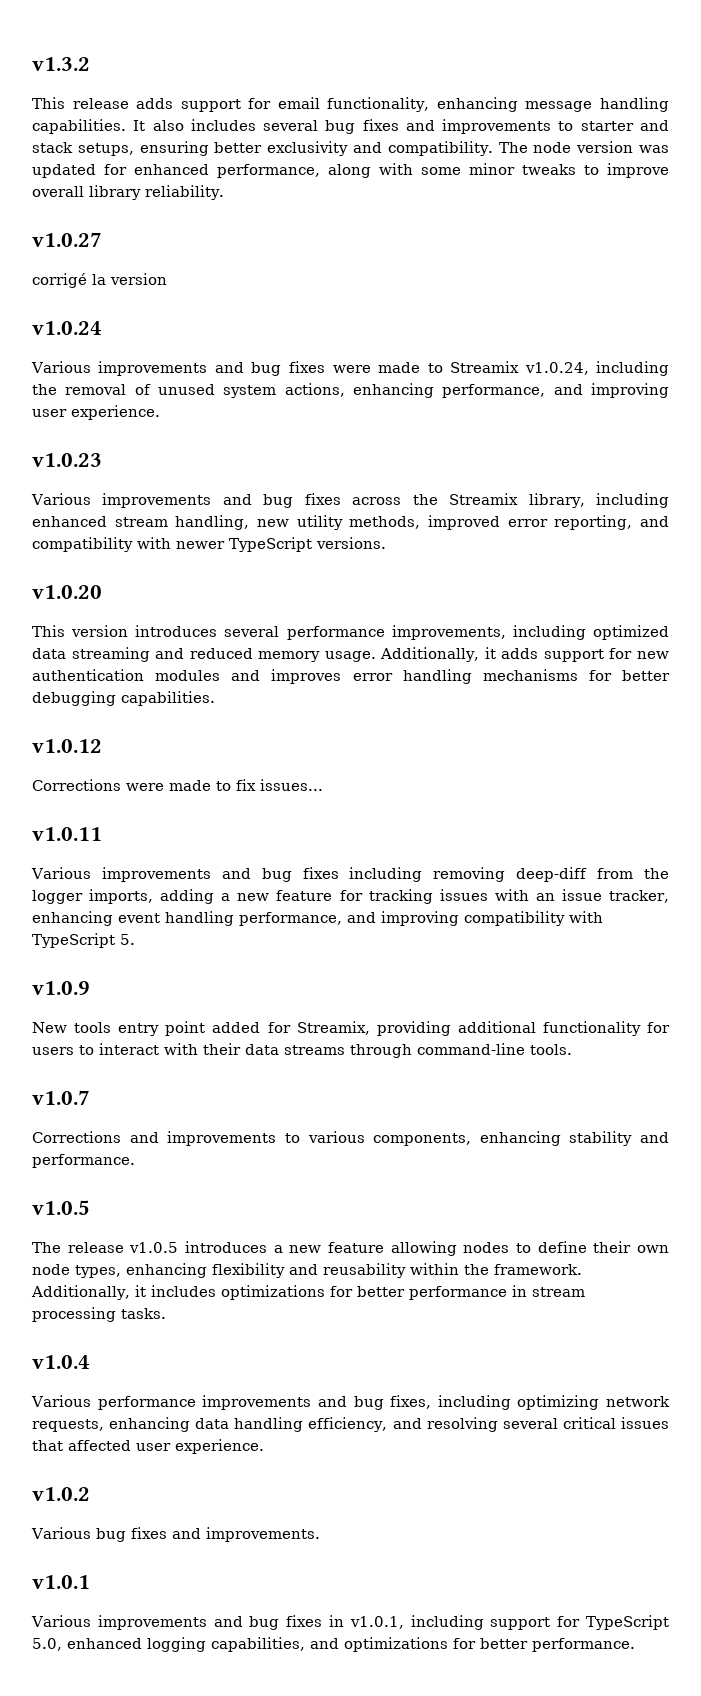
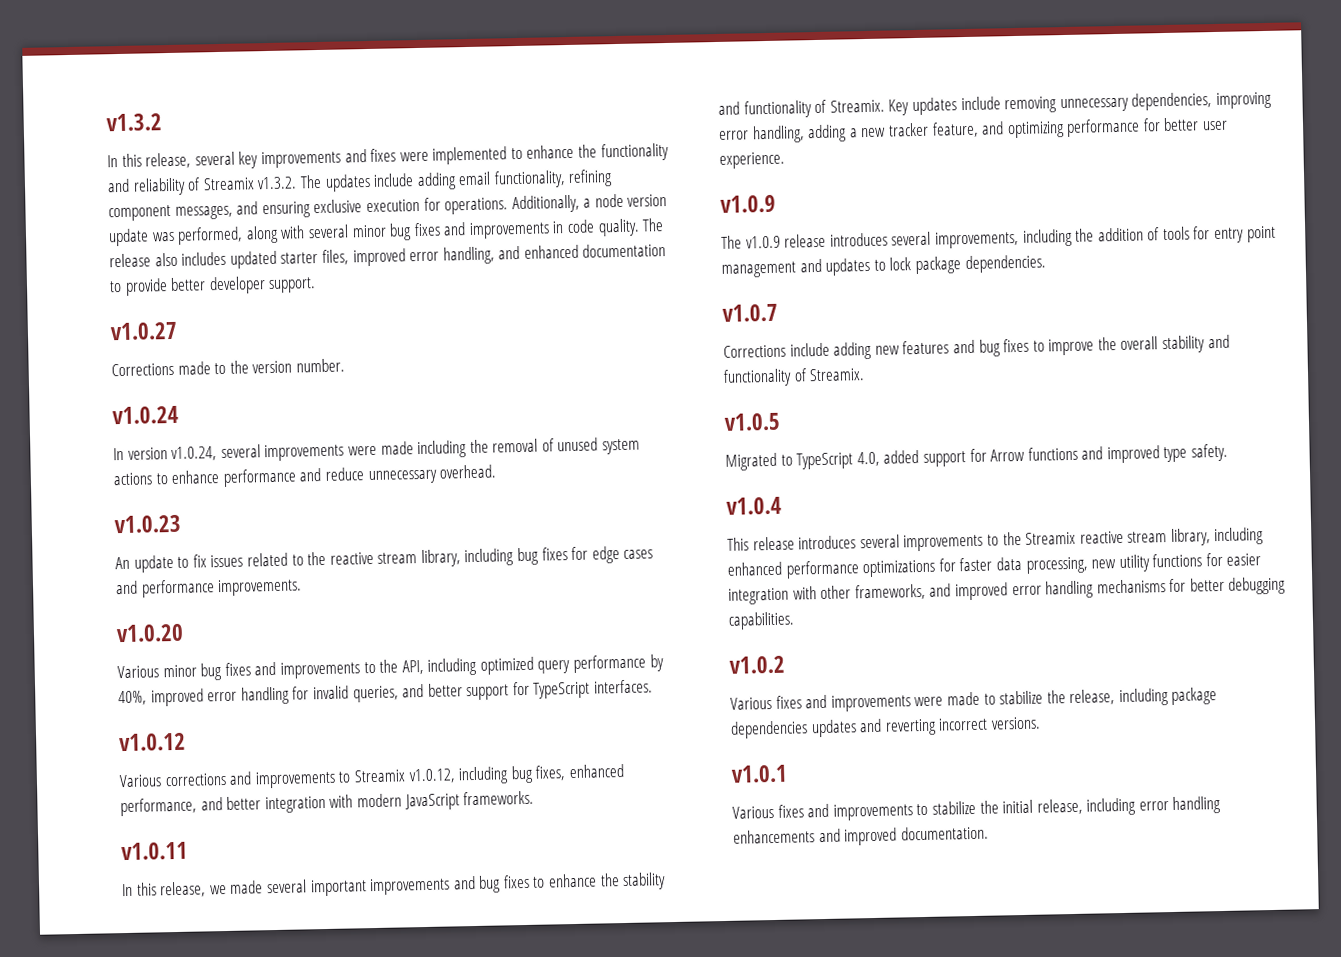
[32,97,669,112] [32,119,669,134] [32,141,669,156] [32,163,669,178] [32,185,224,200] [32,232,102,247] [32,273,167,288] This release adds support for email functionality, enhancing message handling capabilities. It also includes several bug fixes and improvements to starter and stack setups, ensuring better exclusivity and compatibility. The node version was updated for enhanced performance, along with some minor tweaks to improve overall library reliability. // v1.0.27 // corrigé la version -> [107,142,669,169] [107,169,614,196] [108,193,668,222] [108,218,665,247] [109,243,667,269] [109,276,317,296] [110,321,178,341] [111,358,345,377] In this release, several key improvements and fixes were implemented to enhance the functionality and reliability of Streamix v1.3.2. The updates include adding email functionality, refining component messages, and ensuring exclusive execution for operations. Additionally, a node version update was performed, along with several minor bug fixes and improvements in code quality. The release also includes updated starter files, improved error handling, and enhanced documentation to provide better developer support. // v1.0.27 // Corrections made to the version number.
[31,361,589,376] Various improvements and bug fixes were made to Streamix v1.0.24, -> [113,441,414,462] In version v1.0.24, several improvements were made
[284,383,669,398] [32,405,160,420] [32,453,102,467] [31,493,670,508] [32,515,669,530] [32,537,386,552] [32,585,102,599] [32,625,669,640] [32,647,669,662] [32,669,342,684] actions, enhancing performance, and improving user experience. // v1.0.23 // Various improvements and bug fixes across the Streamix library, including enhanced stream handling, new utility methods, improved error reporting, and compatibility with newer TypeScript versions. // v1.0.20 // This version introduces several performance improvements, including optimized data streaming and reduced memory usage. Additionally, it adds support for new authentication modules and improves -> [113,464,497,487] [114,514,181,534] [115,546,654,573] [115,578,303,598] [116,623,184,643] [117,654,664,681] [118,679,654,707] [119,732,186,752] [119,763,624,789] [120,790,535,817] [121,841,188,861] [122,872,667,898] [718,91,1272,119] [719,117,1229,144] [719,151,785,169] [720,194,776,213] [721,225,1276,249] [721,254,1046,278] [722,303,778,322] [723,334,1230,360] [723,368,866,387] [724,412,781,431] [725,443,1229,471] [726,496,782,515] [727,527,1265,552] [727,552,1262,579] [728,582,1008,605] actions to enhance performance and reduce unnecessary overhead. // v1.0.23 // An update to fix issues related to the reactive stream library, including bug fixes for edge cases and performance improvements. // v1.0.20 // Various minor bug fixes and improvements to the API, including optimized query performance by 40%, improved error handling for invalid queries, and better support for TypeScript interfaces. // v1.0.12 // Various corrections and improvements to Streamix v1.0.12, including bug fixes, enhanced performance, and better integration with modern JavaScript frameworks. // v1.0.11 // In this release, we made several important improvements and bug fixes to enhance the stability and functionality of Streamix. Key updates include removing unnecessary dependencies, improving error handling, adding a new tracker feature, and optimizing performance for better user experience. // v1.0.9 // The v1.0.9 release introduces several improvements, including the addition of tools for entry point management and updates to lock package dependencies. // v1.0.7 // Corrections include adding new features and bug fixes to improve the overall stability and functionality of Streamix. // v1.0.5 // Migrated to TypeScript 4.0, added support for Arrow functions and improved type safety. // v1.0.4 // This release introduces several improvements to the Streamix reactive stream library, including enhanced performance optimizations for faster data processing, new utility functions for easier integration with other frameworks, and improved
[32,739,102,753] [32,779,323,791] [32,827,102,841] [31,867,669,882] [32,889,670,904] [32,911,603,926] [32,933,135,948] [32,981,90,995] [32,1021,671,1036] [32,1043,572,1058] [32,1090,90,1105] [32,1131,669,1146] [32,1154,135,1168] [32,1200,90,1215] [32,1241,669,1256] [32,1263,582,1278] [31,1285,585,1300] [32,1307,166,1322] [32,1355,90,1369] [31,1395,670,1410] [32,1417,669,1432] [32,1439,264,1454] [32,1487,90,1501] [31,1527,320,1542] [32,1575,90,1589] [31,1615,669,1630] [32,1637,635,1652] v1.0.12 // Corrections were made to fix issues... // v1.0.11 // Various improvements and bug fixes including removing deep-diff from the logger imports, adding a new feature for tracking issues with an issue tracker, enhancing event handling performance, and improving compatibility with TypeScript 5. // v1.0.9 // New tools entry point added for Streamix, providing additional functionality for users to interact with their data streams through command-line tools. // v1.0.7 // Corrections and improvements to various components, enhancing stability and performance. // v1.0.5 // The release v1.0.5 introduces a new feature allowing nodes to define their own node types, enhancing flexibility and reusability within the framework. Additionally, it includes optimizations for better performance in stream processing tasks. // v1.0.4 // Various performance improvements and bug fixes, including optimizing network requests, enhancing data handling efficiency, and resolving several critical issues that affected user experience. // v1.0.2 // Various bug fixes and improvements. // v1.0.1 // Various improvements and bug fixes in v1.0.1, including support for TypeScript 5.0, enhanced logging capabilities, and optimizations for better performance. -> [729,655,785,674] [730,687,1218,712] [730,716,1041,739] [731,764,788,783] [732,796,1222,821] [733,825,989,846] v1.0.2 // Various fixes and improvements were made to stabilize the release, including package dependencies updates and reverting incorrect versions. // v1.0.1 // Various fixes and improvements to stabilize the initial release, including error handling enhancements and improved documentation.

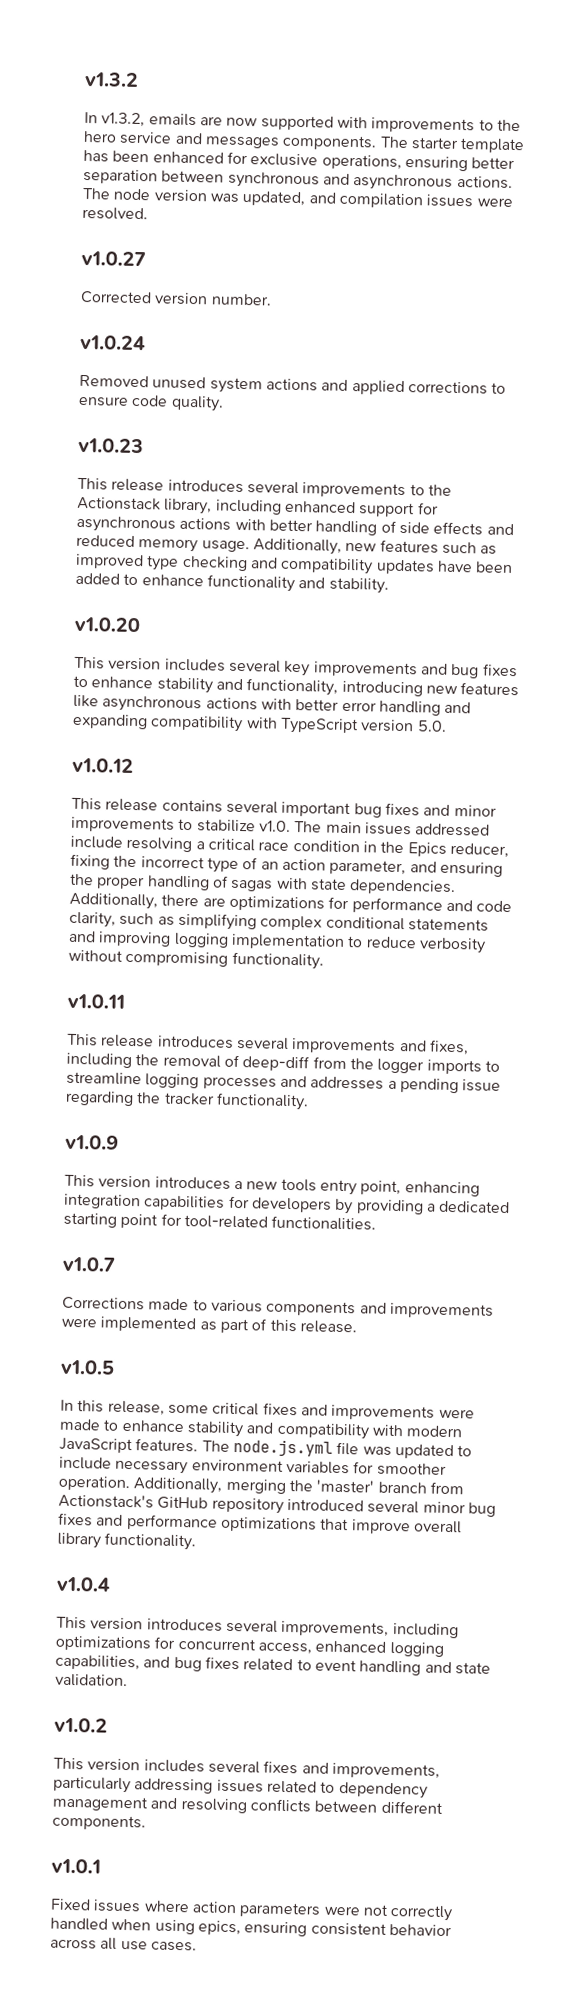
[121,142,669,169] [107,169,614,196] [108,193,668,222] [108,218,665,247] [109,243,667,269] [109,276,317,296] [110,321,178,341] [111,358,345,377] [112,405,179,425] [113,437,641,462] [113,464,497,487] [114,514,181,534] [115,546,654,573] [115,578,303,598] [116,623,184,643] [117,654,664,681] [118,679,654,707] [119,732,186,752] [119,763,624,789] [120,790,535,817] [121,841,188,861] [122,872,667,898] [718,91,1272,119] [719,117,1229,144] [719,151,785,169] [720,194,776,213] [721,225,1276,249] [721,254,1046,278] [722,303,778,322] [723,334,1230,360] [723,368,866,387] [724,412,781,431] [725,443,1229,471] [726,496,782,515] this release, several key improvements and fixes were implemented to enhance the functionality and reliability of Streamix v1.3.2. The updates include adding email functionality, refining component messages, and ensuring exclusive execution for operations. Additionally, a node version update was performed, along with several minor bug fixes and improvements in code quality. The release also includes updated starter files, improved error handling, and enhanced documentation to provide better developer support. // v1.0.27 // Corrections made to the version number. // v1.0.24 // In version v1.0.24, several improvements were made including the removal of unused system actions to enhance performance and reduce unnecessary overhead. // v1.0.23 // An update to fix issues related to the reactive stream library, including bug fixes for edge cases and performance improvements. // v1.0.20 // Various minor bug fixes and improvements to the API, including optimized query performance by 40%, improved error handling for invalid queries, and better support for TypeScript interfaces. // v1.0.12 // Various corrections and improvements to Streamix v1.0.12, including bug fixes, enhanced performance, and better integration with modern JavaScript frameworks. // v1.0.11 // In this release, we made several important improvements and bug fixes to enhance the stability and functionality of Streamix. Key updates include removing unnecessary dependencies, improving error handling, adding a new tracker feature, and optimizing performance for better user experience. // v1.0.9 // The v1.0.9 release introduces several improvements, including the addition of tools for entry point management and updates to lock package dependencies. // v1.0.7 // Corrections include adding new features and bug fixes to improve the overall stability and functionality of Streamix. // v1.0.5 // Migrated to TypeScript 4.0, added support for Arrow functions and improved type safety. // v1.0.4 -> [101,112,521,134] [83,130,526,154] [83,149,516,172] [83,168,513,191] [82,187,513,209] [82,206,148,221] [81,250,146,267] [80,290,272,306] [80,334,146,351] [79,374,507,396] [78,394,224,412] [78,437,144,454] v1.3.2, emails are now supported with improvements to the hero service and messages components. The starter template has been enhanced for exclusive operations, ensuring better separation between synchronous and asynchronous actions. The node version was updated, and compilation issues were resolved. // v1.0.27 // Corrected version number. // v1.0.24 // Removed unused system actions and applied corrections to ensure code quality. // v1.0.23
[1025,527,1265,546] [727,552,1262,579] [728,576,1287,605] [728,611,795,630] [729,655,785,674] [730,697,772,710] Streamix reactive stream library, including enhanced performance optimizations for faster data processing, new utility functions for easier integration with other frameworks, and improved error handling mechanisms for better debugging capabilities. // v1.0.2 // Various -> [77,496,439,518] [76,515,514,536] [76,534,498,555] [75,553,514,575] [75,572,389,594] [74,616,141,633] [74,656,518,679] [73,675,520,697] [73,694,472,716] [72,713,447,735] [72,757,134,774] [71,797,497,818] [71,816,491,837] [70,835,509,859] [70,853,503,877] [70,873,457,896] [69,892,513,914] [69,911,489,932] [68,930,486,954] [68,949,324,970] [67,993,125,1009] [67,1033,469,1056] [66,1052,500,1075] [66,1071,502,1094] [65,1090,309,1111] [65,1134,119,1150] [64,1174,480,1197] [64,1193,511,1215] [63,1212,377,1231] [62,1256,116,1272] [62,1296,494,1319] [61,1316,357,1334] [60,1359,115,1375] [60,1399,260,1416] Actionstack library, including enhanced support for asynchronous actions with better handling of side effects and reduced memory usage. Additionally, new features such as improved type checking and compatibility updates have been added to enhance functionality and stability. // v1.0.20 // This version includes several key improvements and bug fixes to enhance stability and functionality, introducing new features like asynchronous actions with better error handling and expanding compatibility with TypeScript version 5.0. // v1.0.12 // This release contains several important bug fixes and minor improvements to stabilize v1.0. The main issues addressed include resolving a critical race condition in the Epics reducer, fixing the incorrect type of an action parameter, and ensuring the proper handling of sagas with state dependencies. Additionally, there are optimizations for performance and code clarity, such as simplifying complex conditional statements and improving logging implementation to reduce verbosity without compromising functionality. // v1.0.11 // This release introduces several improvements and fixes, including the removal of deep-diff from the logger imports to streamline logging processes and addresses a pending issue regarding the tracker functionality. // v1.0.9 // This version introduces a new tools entry point, enhancing integration capabilities for developers by providing a dedicated starting point for tool-related functionalities. // v1.0.7 // Corrections made to various components and improvements were implemented as part of this release. // v1.0.5 // In this release, some critical
[999,687,1218,707] [730,716,1041,739] [731,764,788,783] [732,796,1222,821] [733,825,989,846] stabilize the release, including package dependencies updates and reverting incorrect versions. // v1.0.1 // Various fixes and improvements to stabilize the initial release, including error handling enhancements and improved documentation. -> [121,1419,463,1440] [59,1437,473,1460] [59,1456,447,1476] [58,1475,464,1495] [58,1493,496,1517] [58,1512,462,1535] [57,1532,197,1551] [56,1576,111,1592] [56,1616,459,1639] [55,1635,444,1657] [55,1654,491,1676] [55,1673,128,1688] [54,1717,108,1733] [53,1757,440,1779] [53,1776,428,1799] [52,1795,443,1814] [52,1814,146,1831] [51,1858,101,1874] [50,1898,454,1922] [50,1917,452,1937] [50,1937,197,1952] enhance stability and compatibility with modern JavaScript features. The node.js.yml file was updated to include necessary environment variables for smoother operation. Additionally, merging the 'master' branch from Actionstack's GitHub repository introduced several minor bug fixes and performance optimizations that improve overall library functionality. // v1.0.4 // This version introduces several improvements, including optimizations for concurrent access, enhanced logging capabilities, and bug fixes related to event handling and state validation. // v1.0.2 // This version includes several fixes and improvements, particularly addressing issues related to dependency management and resolving conflicts between different components. // v1.0.1 // Fixed issues where action parameters were not correctly handled when using epics, ensuring consistent behavior across all use cases.

